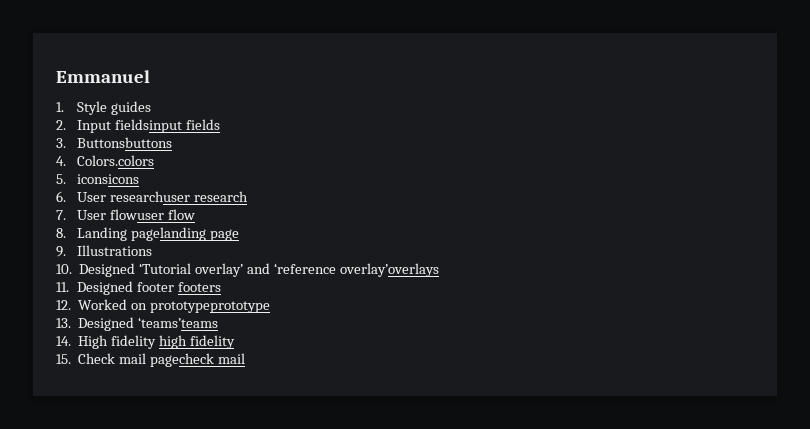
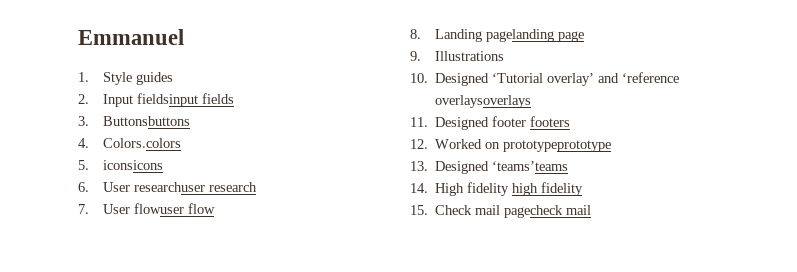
[339,263,439,277] overlay’overlays -> [435,95,532,108] overlaysoverlays

